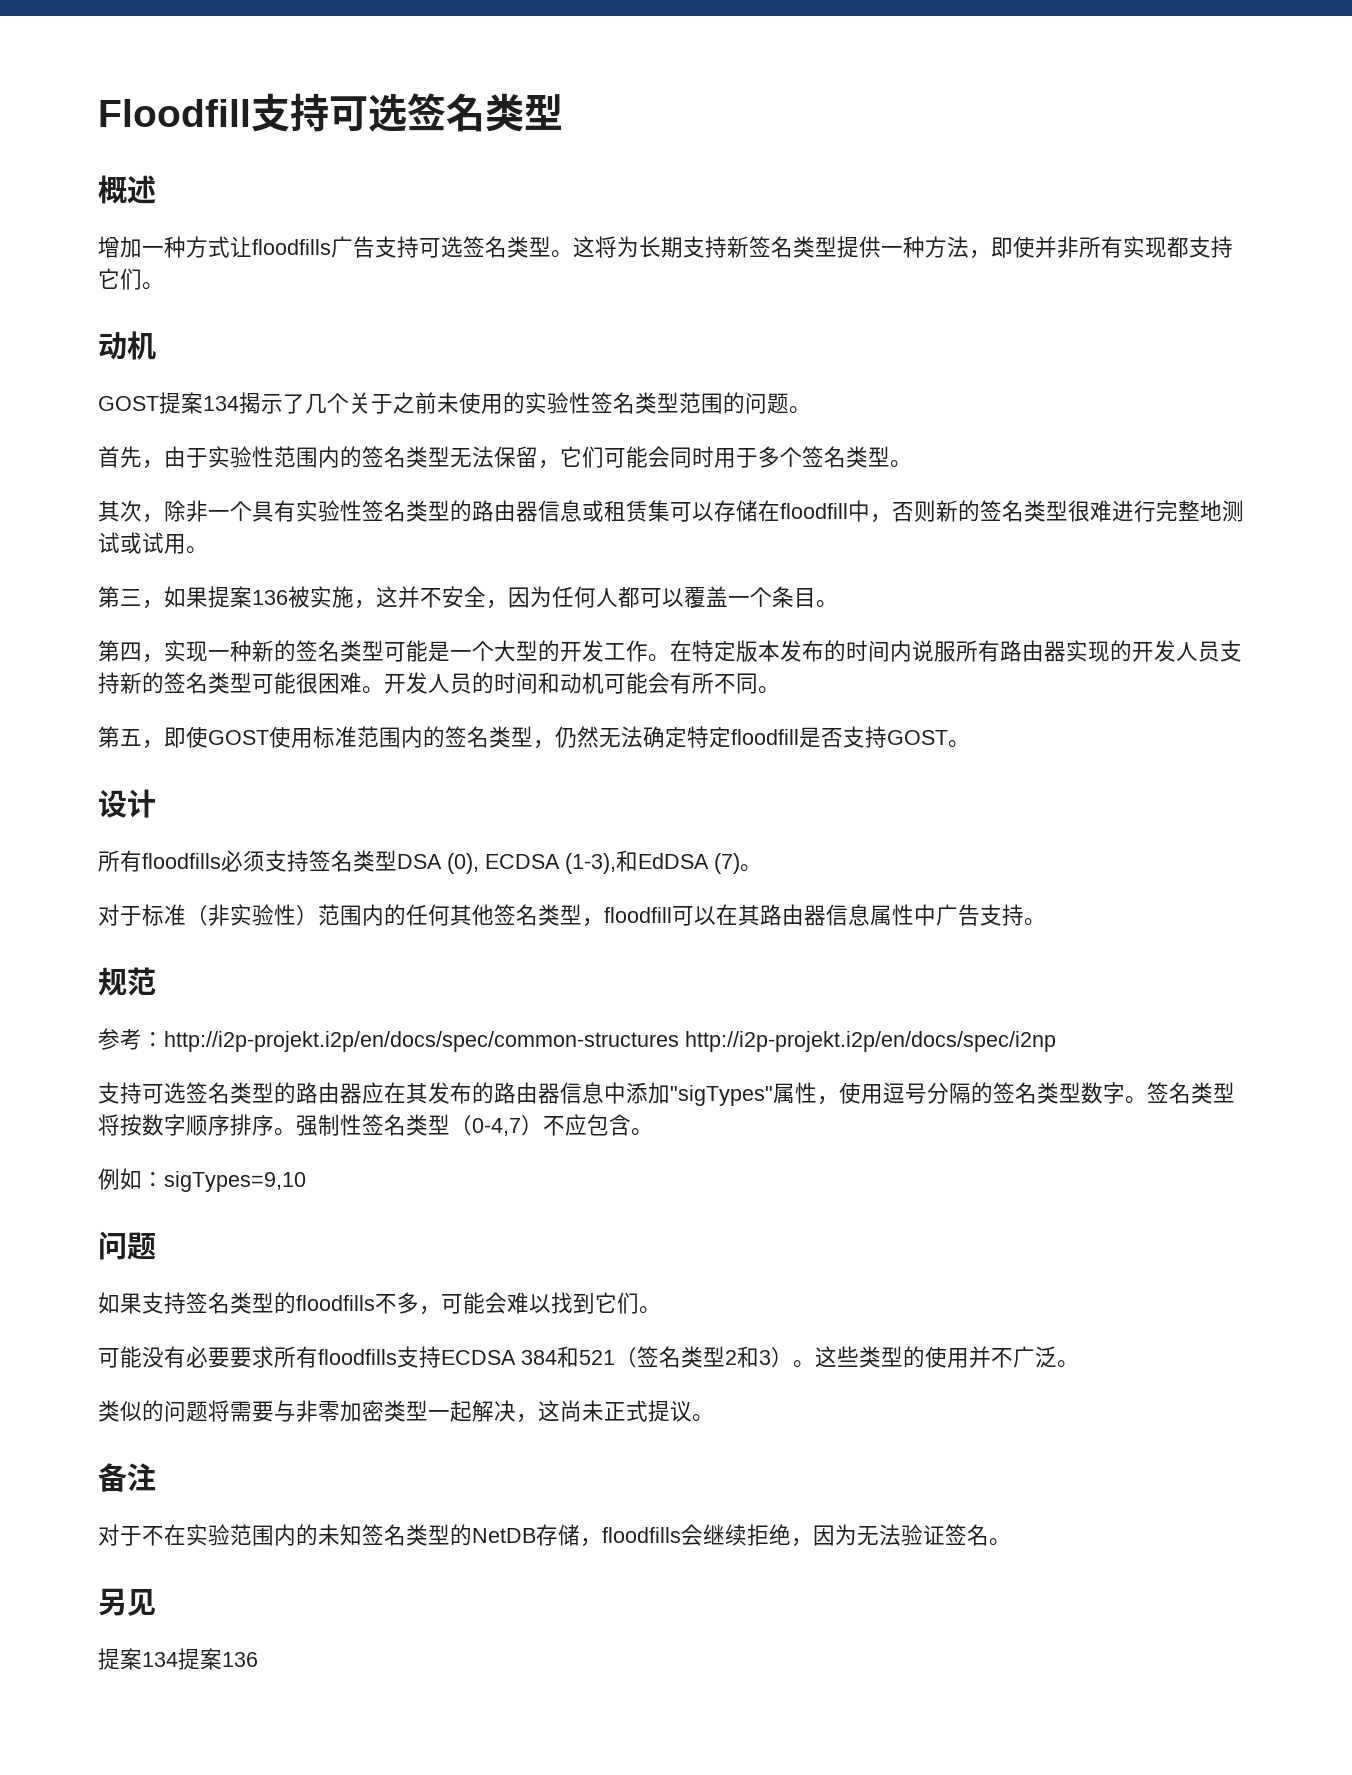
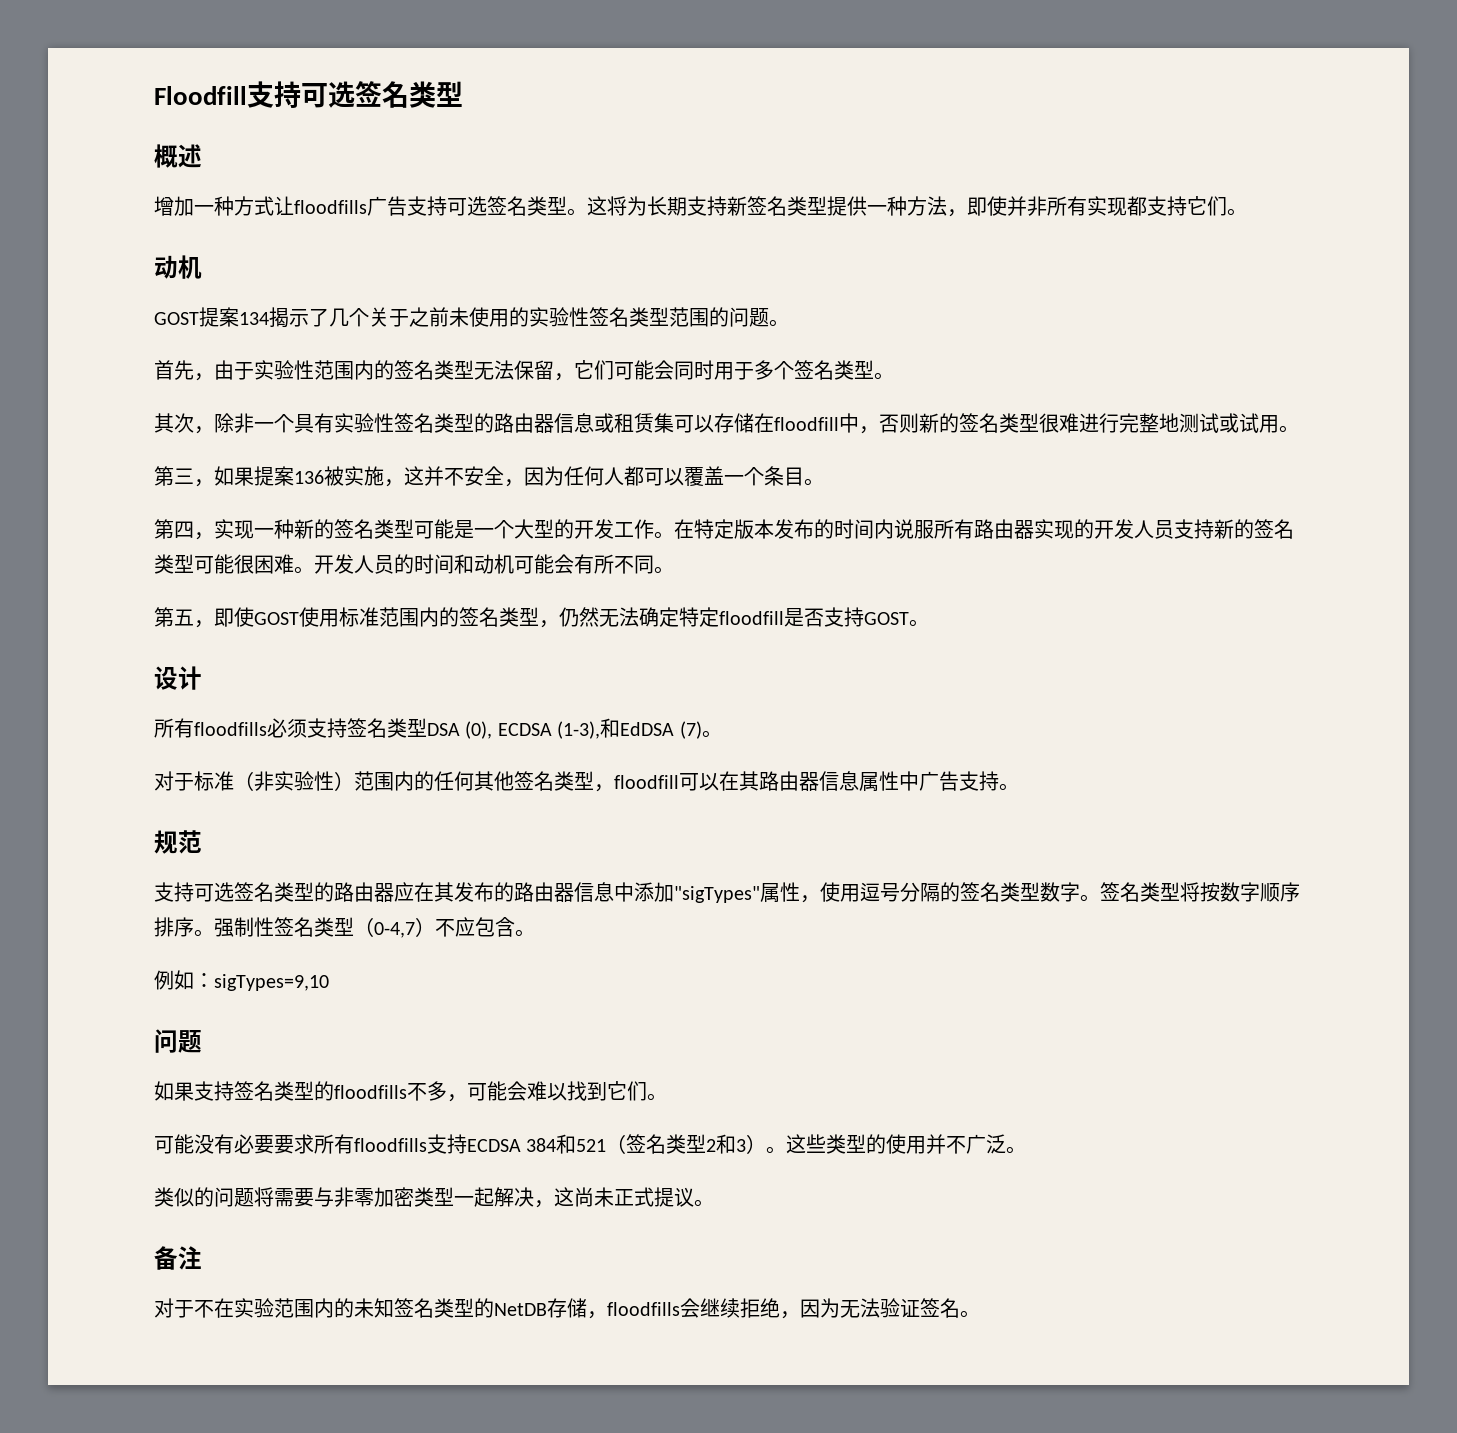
[98,1028,1056,1052] // 参考：http://i2p-projekt.i2p/en/docs/spec/common-structures http://i2p-projekt.i2p/en/docs/spec/i2np -> (202, 842) none
[98,1588,156,1616] [98,1648,258,1670] // 另见 // 提案134提案136 -> (980, 1314) none

